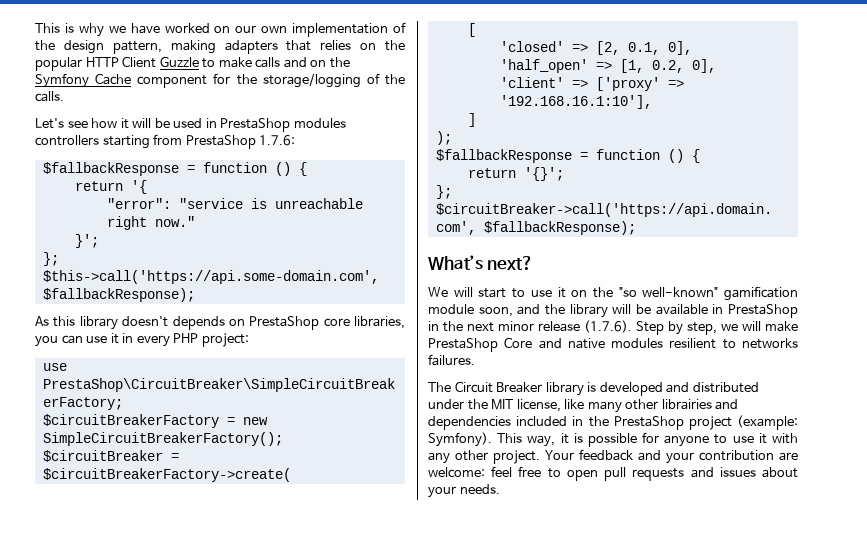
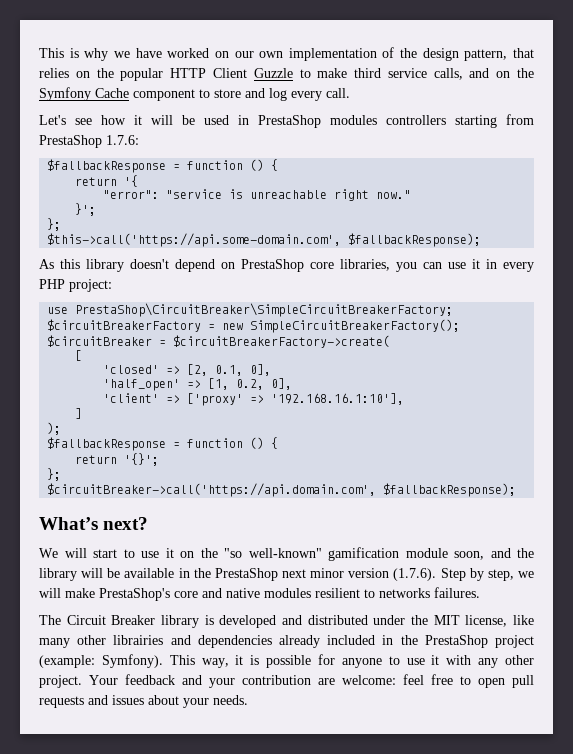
[170,40,278,54] making adapters -> (508, 55) none
[255,57,281,68] calls -> [354,68,463,80] third service calls,
[213,73,405,88] [35,91,64,102] for the storage/logging of the calls. -> [199,88,350,101] to store and log every call.
[172,316,225,330] depends -> [175,259,215,272] depend
[728,304,798,318] [428,321,463,332] PrestaShop in the -> [193,568,278,581] the PrestaShop
[538,321,580,332] release -> [348,568,390,578] version
[428,337,533,352] PrestaShop Core -> [99,588,198,601] PrestaShop's core
(511, 423) none -> [279,635,320,648] already

